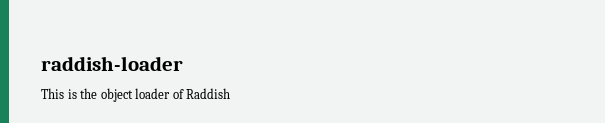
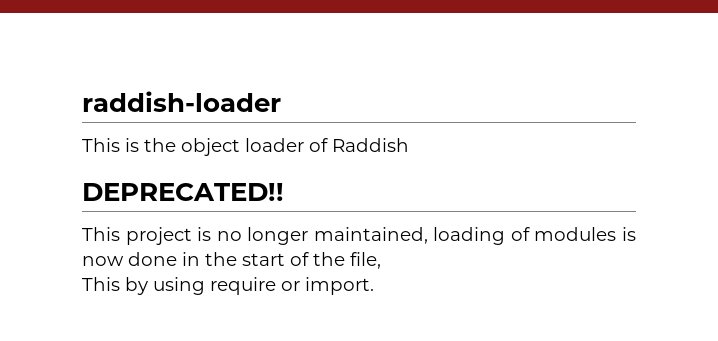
(231, 93) none -> [82,183,284,201] [82,227,636,245] [82,252,381,269] [82,277,374,295] // DEPRECATED!! // This project is no longer maintained, loading of modules is now done in the start of the file, // This by using require or import.

